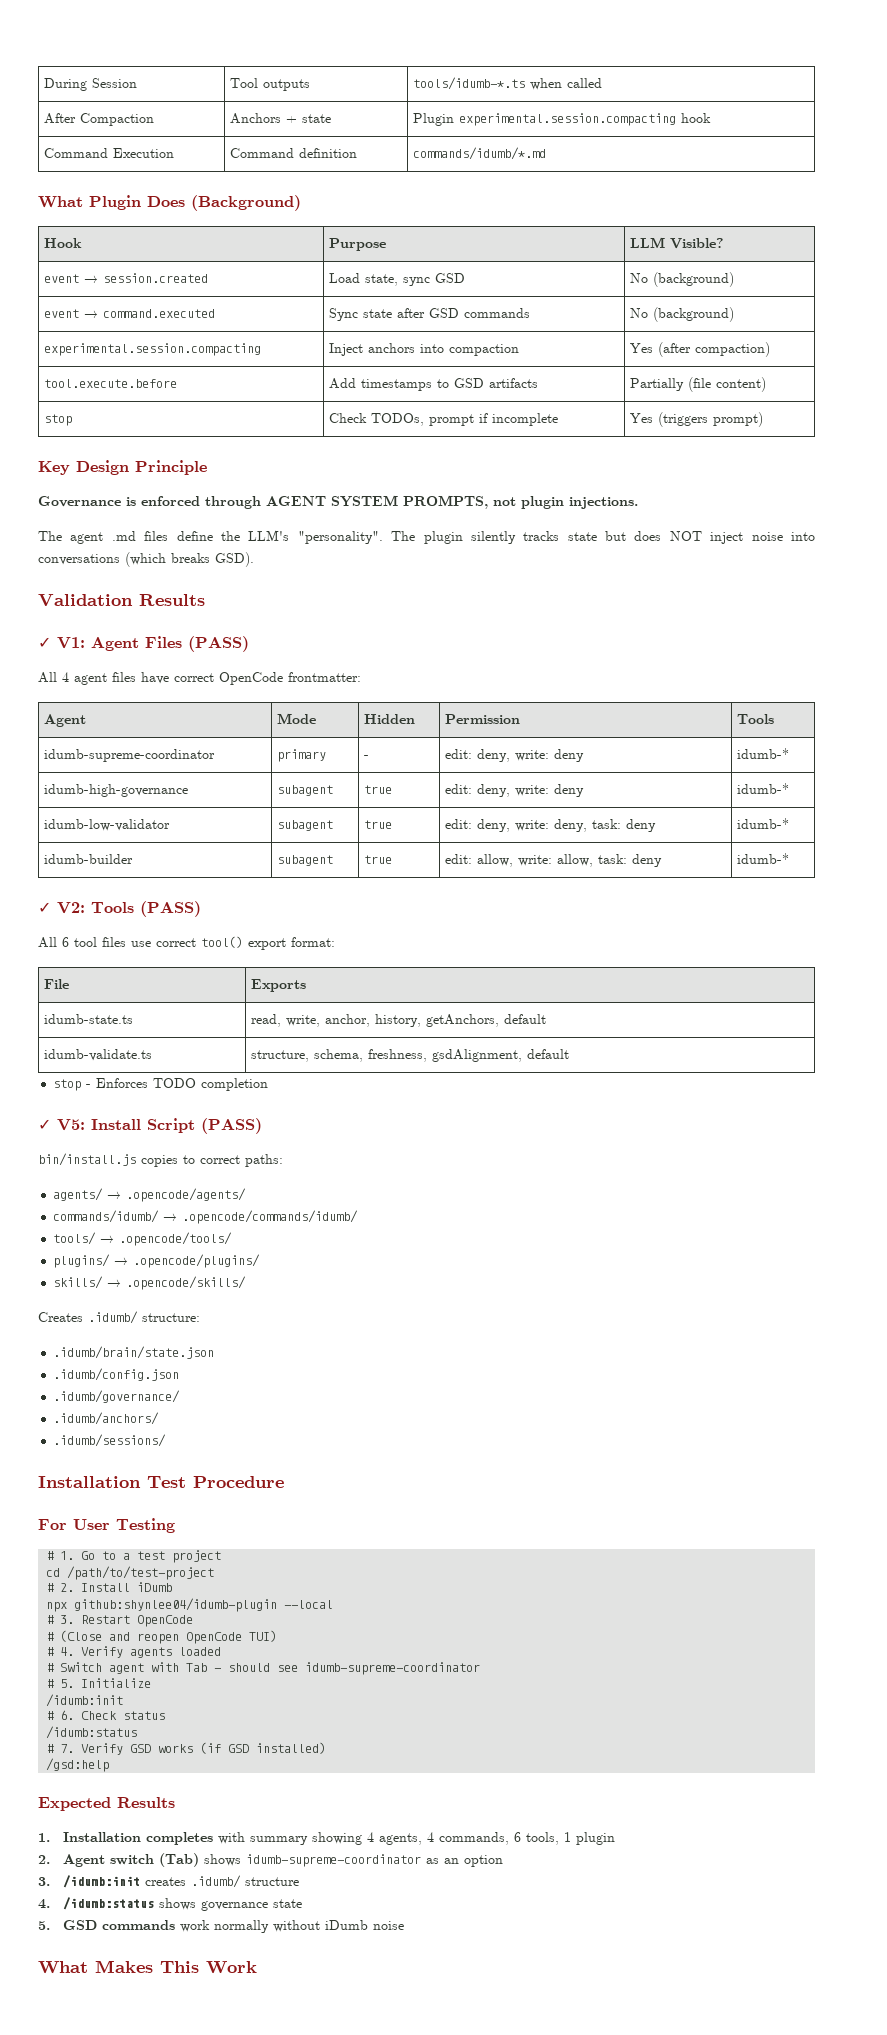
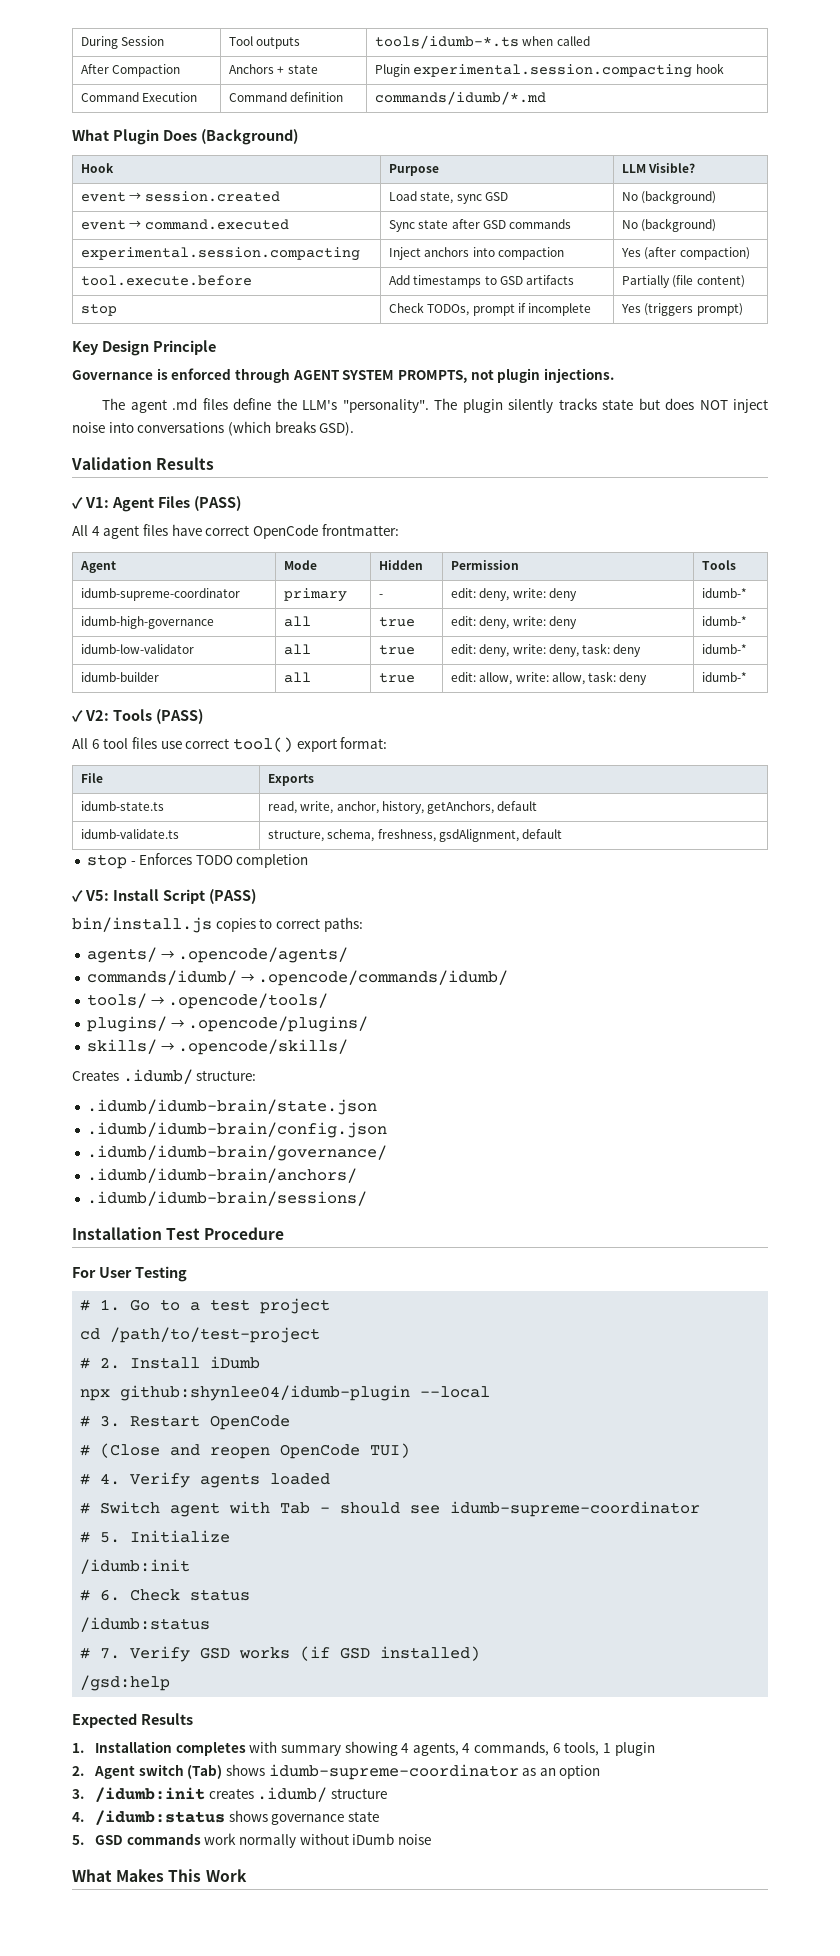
[276,785,333,796] subagent -> [284,616,312,627] all
[276,820,333,831] subagent -> [284,644,312,655] all
[276,855,333,866] subagent -> [284,672,312,683] all
[53,1346,215,1359] [53,1368,180,1381] [53,1390,181,1403] [53,1412,160,1425] [53,1434,167,1447] .idumb/brain/state.json // .idumb/config.json // .idumb/governance/ // .idumb/anchors/ // .idumb/sessions/ -> [86,1099,377,1115] [86,1122,387,1138] [86,1145,387,1161] [86,1168,357,1183] [86,1191,367,1206] .idumb/idumb-brain/state.json // .idumb/idumb-brain/config.json // .idumb/idumb-brain/governance/ // .idumb/idumb-brain/anchors/ // .idumb/idumb-brain/sessions/

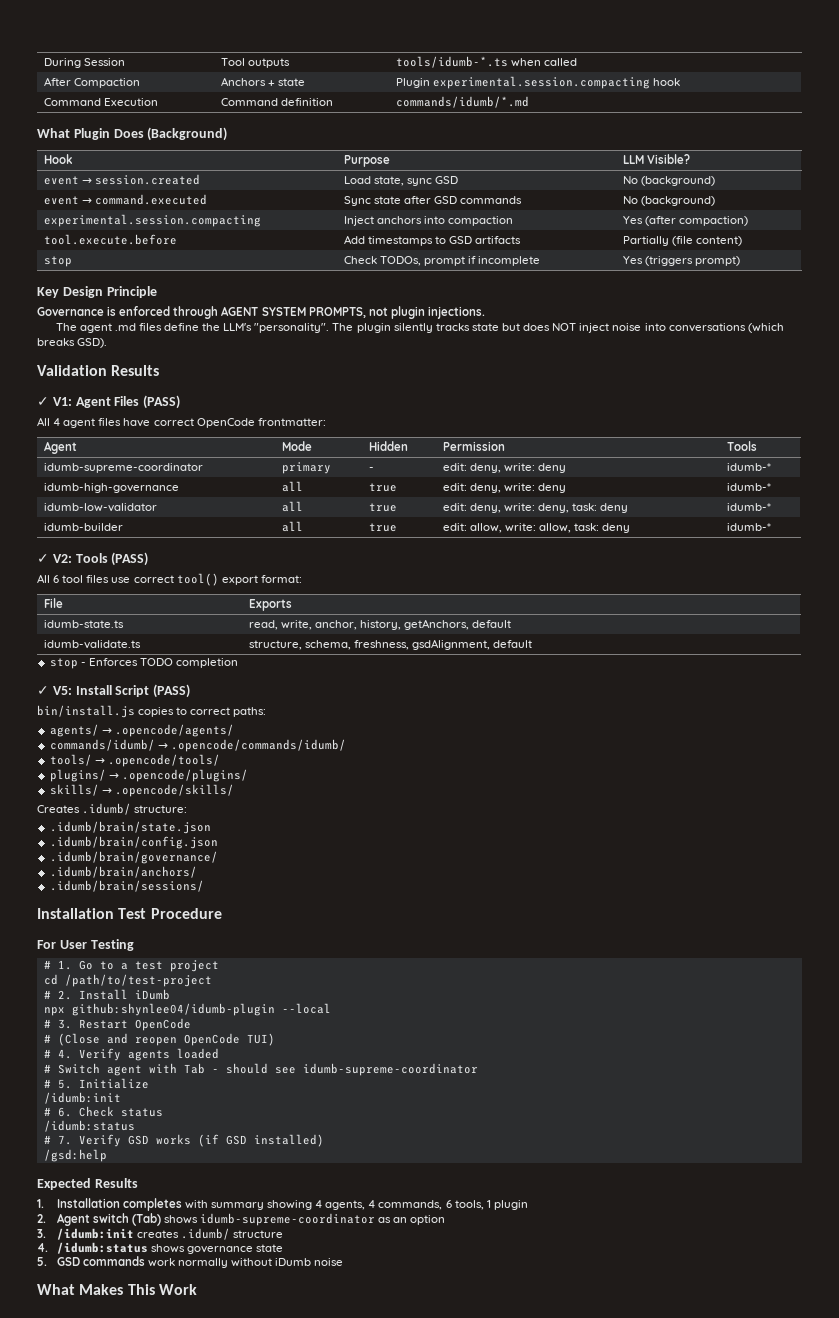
[86,1099,377,1115] [86,1122,387,1138] [86,1145,387,1161] [86,1168,357,1183] [86,1191,367,1206] .idumb/idumb-brain/state.json // .idumb/idumb-brain/config.json // .idumb/idumb-brain/governance/ // .idumb/idumb-brain/anchors/ // .idumb/idumb-brain/sessions/ -> [49,821,211,834] [49,836,218,849] [49,851,218,864] [49,866,197,878] [49,880,204,892] .idumb/brain/state.json // .idumb/brain/config.json // .idumb/brain/governance/ // .idumb/brain/anchors/ // .idumb/brain/sessions/

